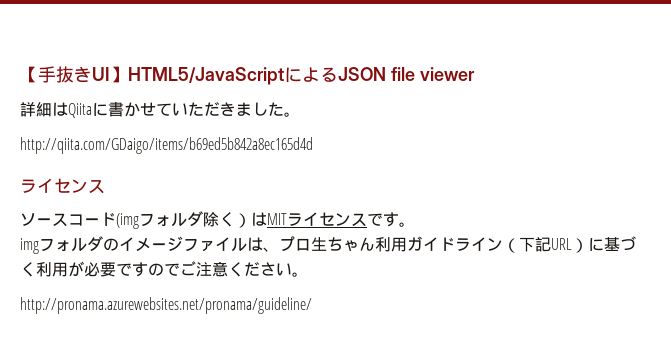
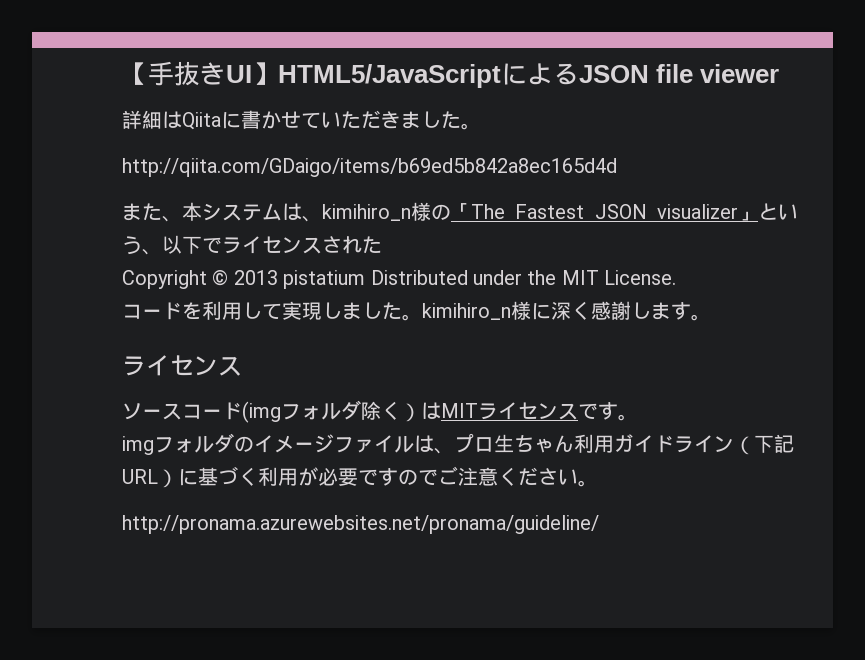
(313, 145) none -> [122,202,798,222] [122,235,382,255] [122,270,677,289] [122,301,711,321] // また、本システムは、kimihiro_n様の「The Fastest JSON visualizer」という、以下でライセンスされた // Copyright © 2013 pistatium Distributed under the MIT License. // コードを利用して実現しました。kimihiro_n様に深く感謝します。

